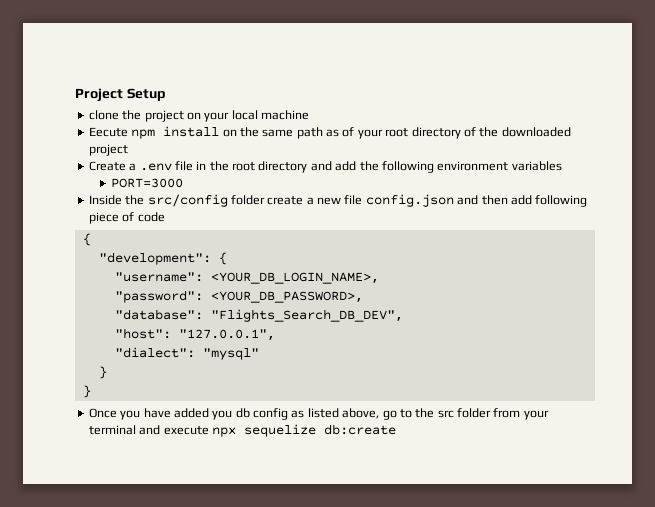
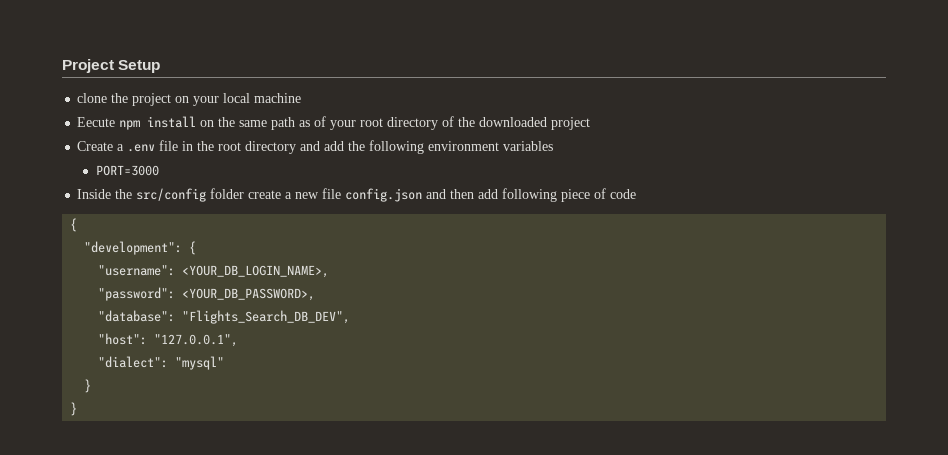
[88,408,549,420] [88,424,396,437] // Once you have added you db config as listed above, go to the src folder from your terminal and execute npx sequelize db:create -> (78, 409) none

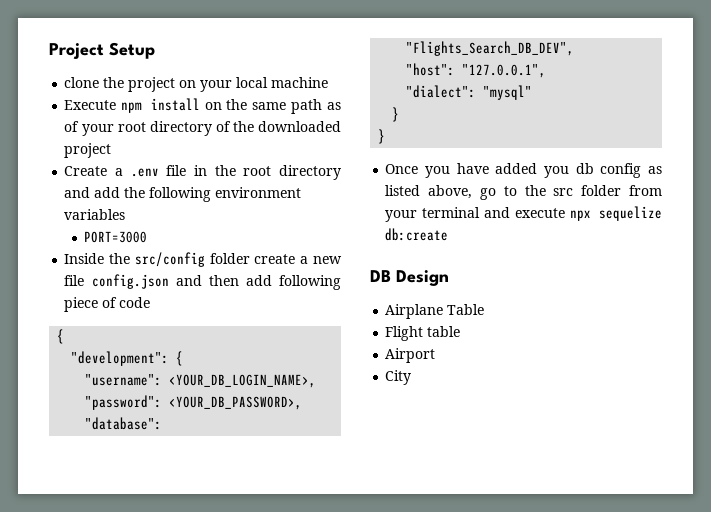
[77,117,116,127] Eecute -> [64,100,117,110] Execute
(78, 409) none -> [385,163,662,178] [385,185,662,200] [385,206,662,222] [385,228,449,241] [370,270,449,286] [385,304,485,319] [385,326,461,341] [385,348,436,363] [385,370,412,385] // Once you have added you db config as listed above, go to the src folder from your terminal and execute npx sequelize db:create // DB Design // Airplane Table // Flight table // Airport // City

